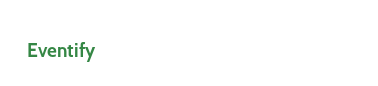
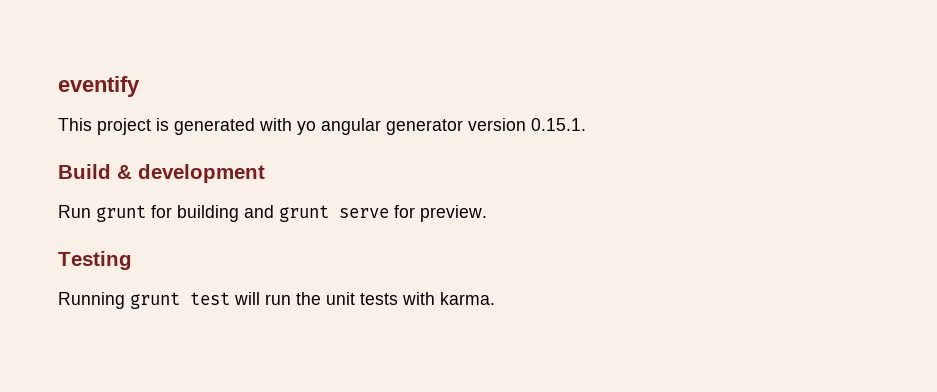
[27,42,96,62] Eventify -> [58,76,140,97] [58,118,586,135] [58,164,265,183] [58,205,487,222] [58,251,132,270] [58,292,495,309] eventify // This project is generated with yo angular generator version 0.15.1. // Build & development // Run grunt for building and grunt serve for preview. // Testing // Running grunt test will run the unit tests with karma.

